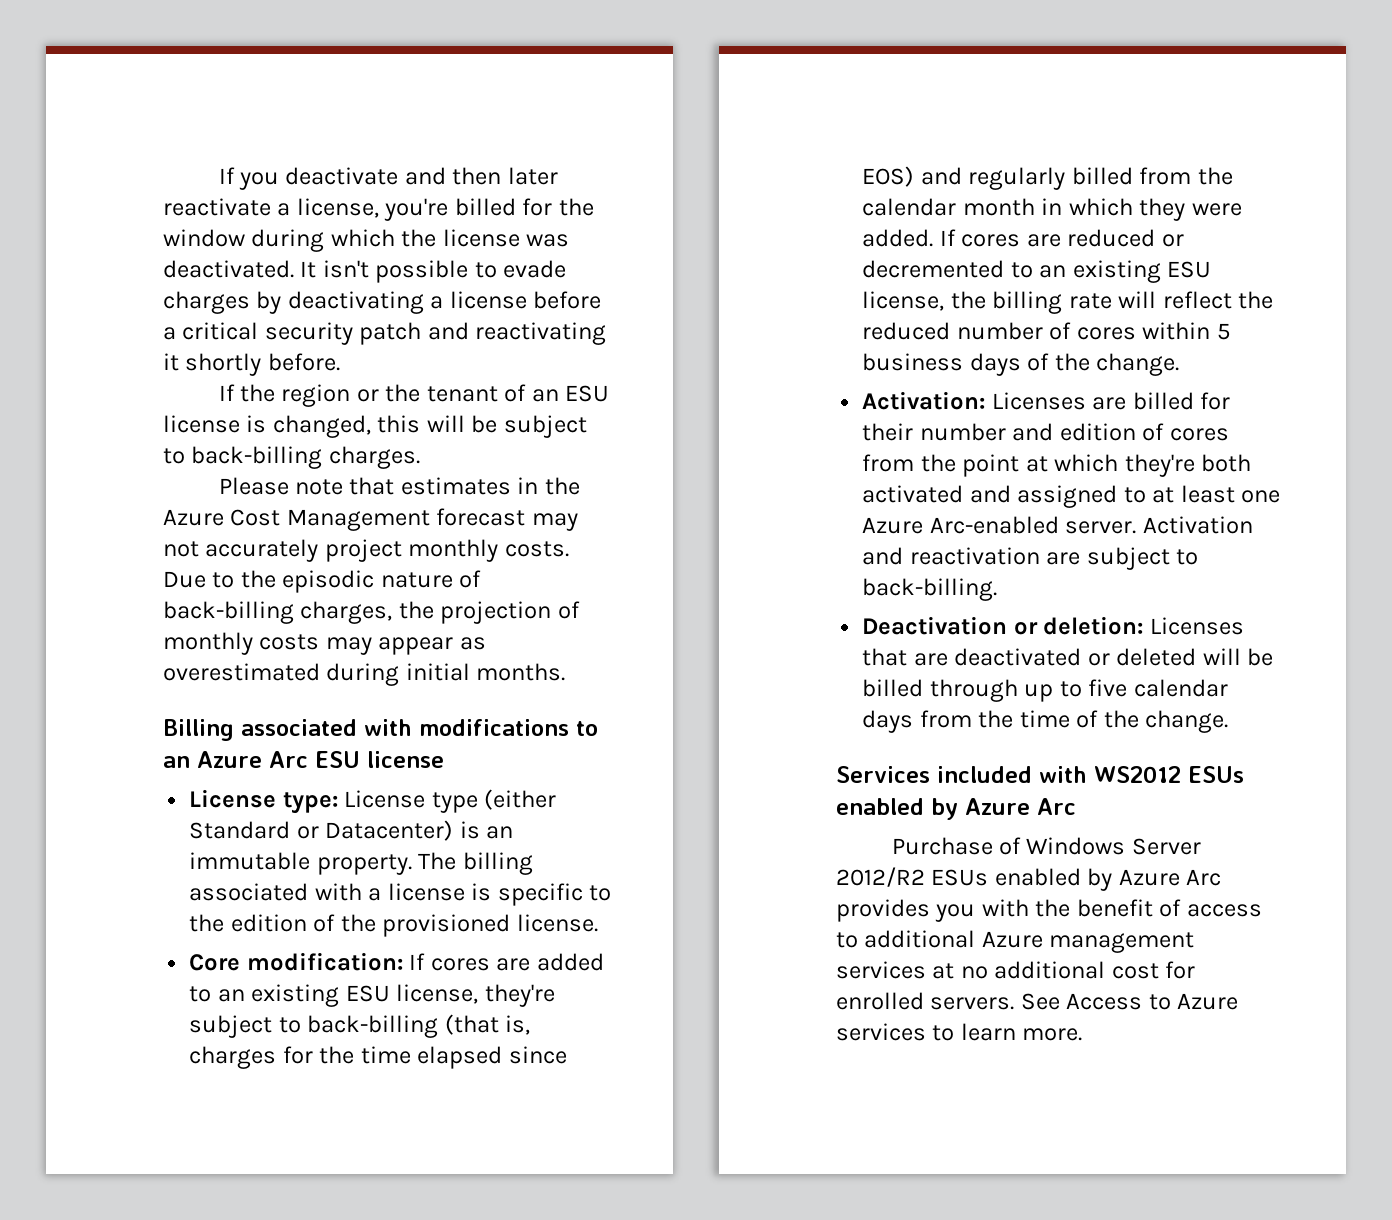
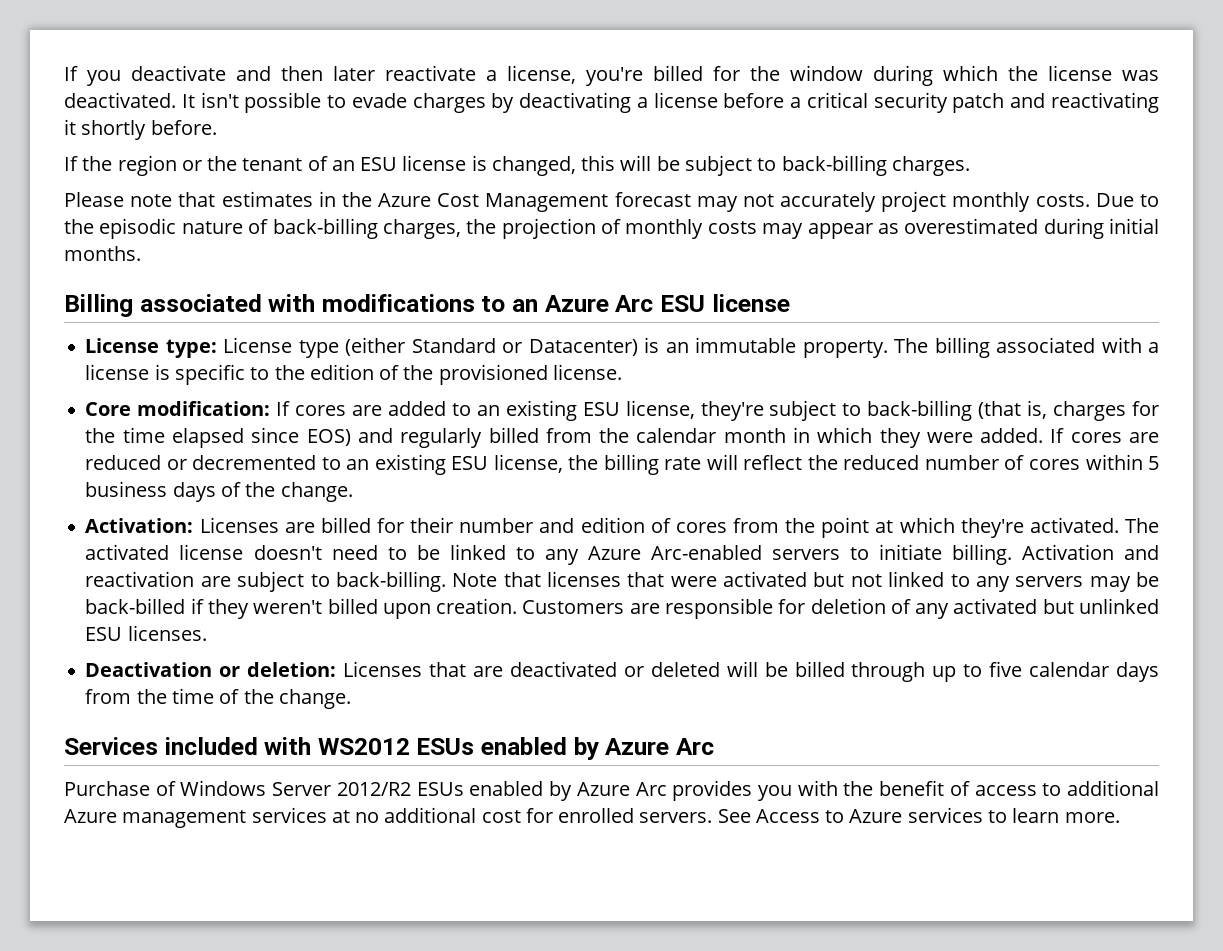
[1201,454,1252,472] [862,485,1281,508] [862,516,1137,534] both activated and assigned to at least one Azure Arc-enabled server. -> [1029,517,1159,533] [85,544,1012,565] activated. The activated license doesn't need to be linked to any Azure Arc-enabled servers to initiate billing.
(998, 589) none -> [452,571,1160,592] [85,598,1159,619] [85,625,207,641] Note that licenses that were activated but not linked to any servers may be back-billed if they weren't billed upon creation. Customers are responsible for deletion of any activated but unlinked ESU licenses.

